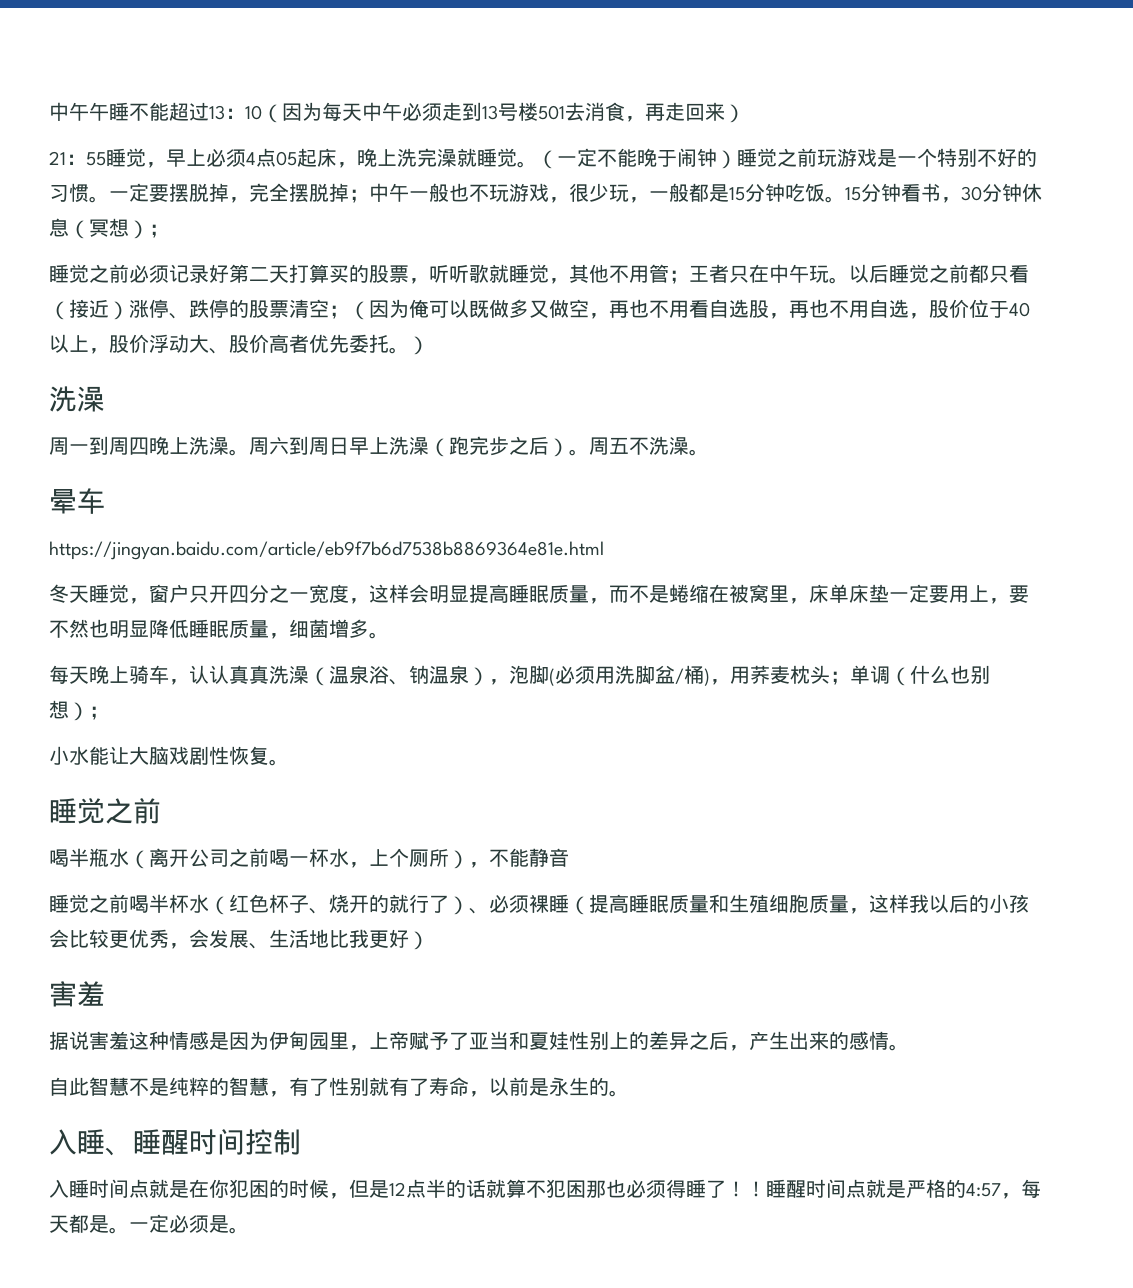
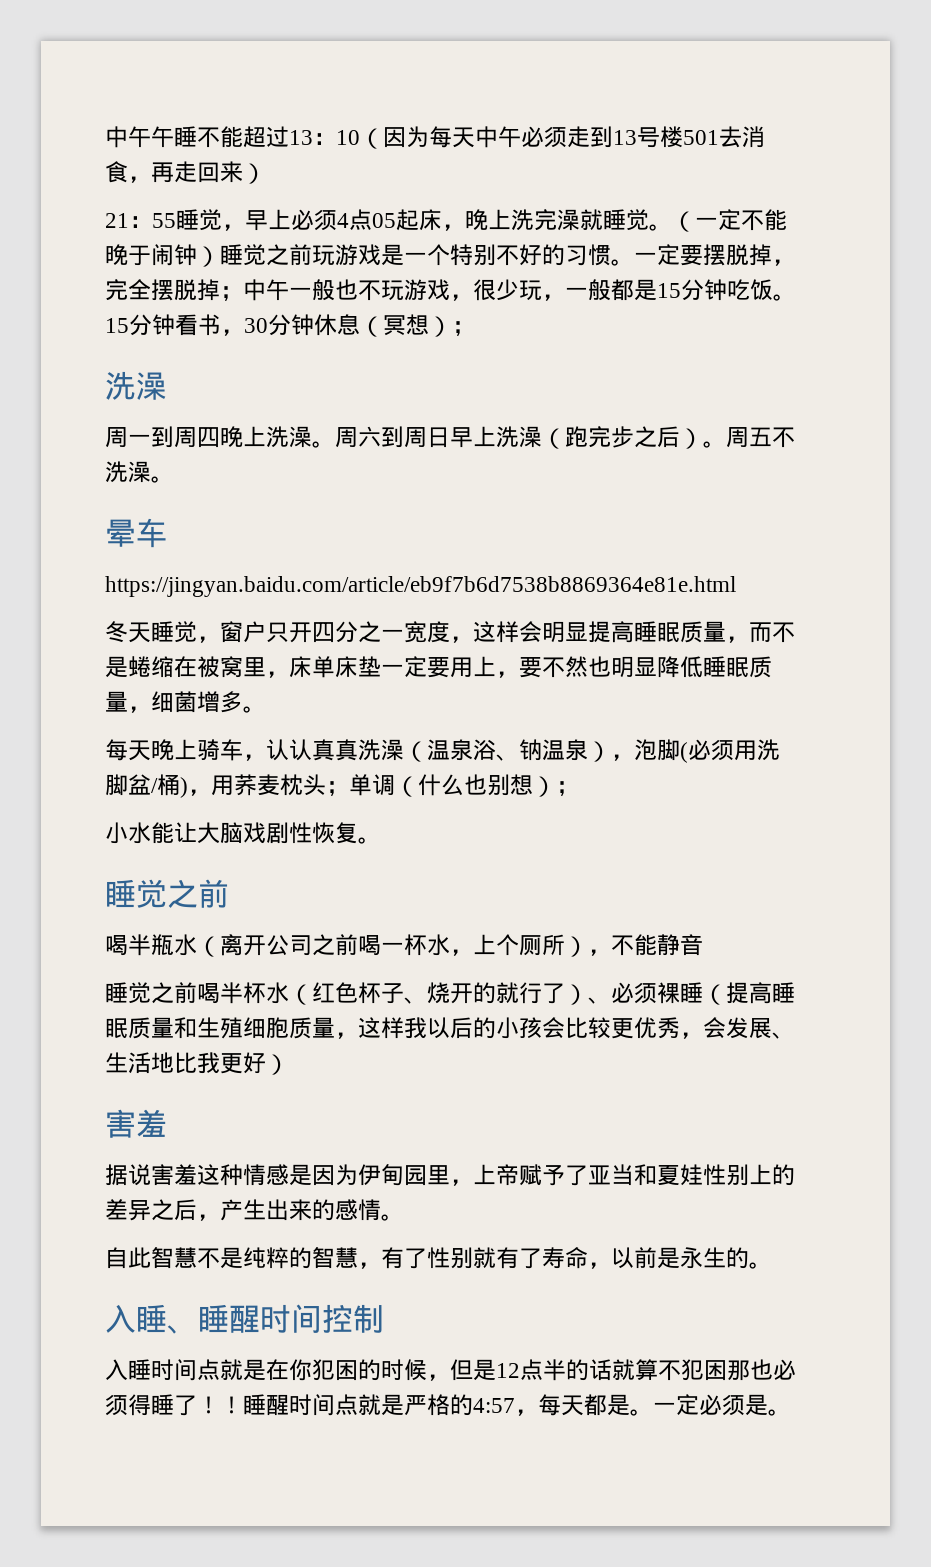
[49,264,1029,284] [49,299,1030,320] [49,334,429,355] // 睡觉之前必须记录好第二天打算买的股票，听听歌就睡觉，其他不用管；王者只在中午玩。以后睡觉之前都只看（接近）涨停、跌停的股票清空；（因为俺可以既做多又做空，再也不用看自选股，再也不用自选，股价位于40以上，股价浮动大、股价高者优先委托。） -> (475, 328) none

